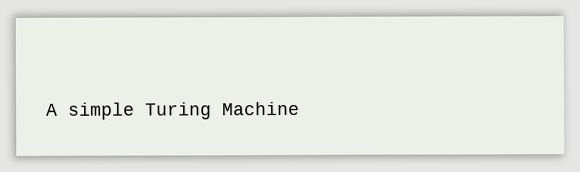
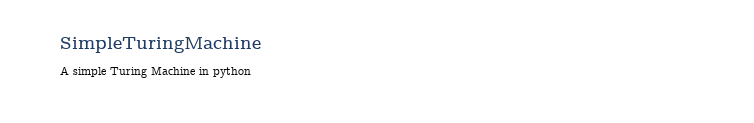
(46, 109) none -> [60,37,261,53] SimpleTuringMachine //
(300, 108) none -> [199,67,251,78] in python

